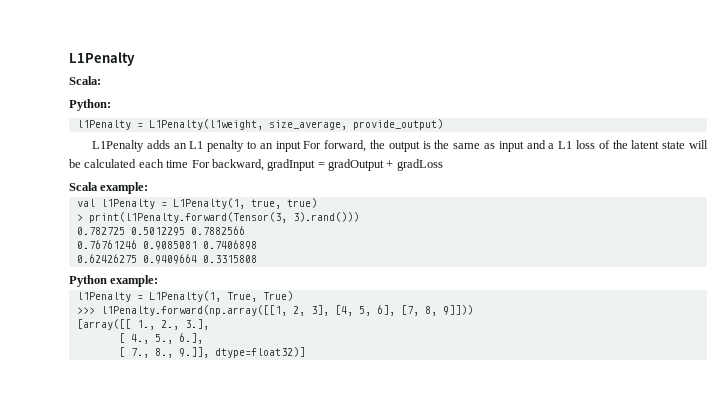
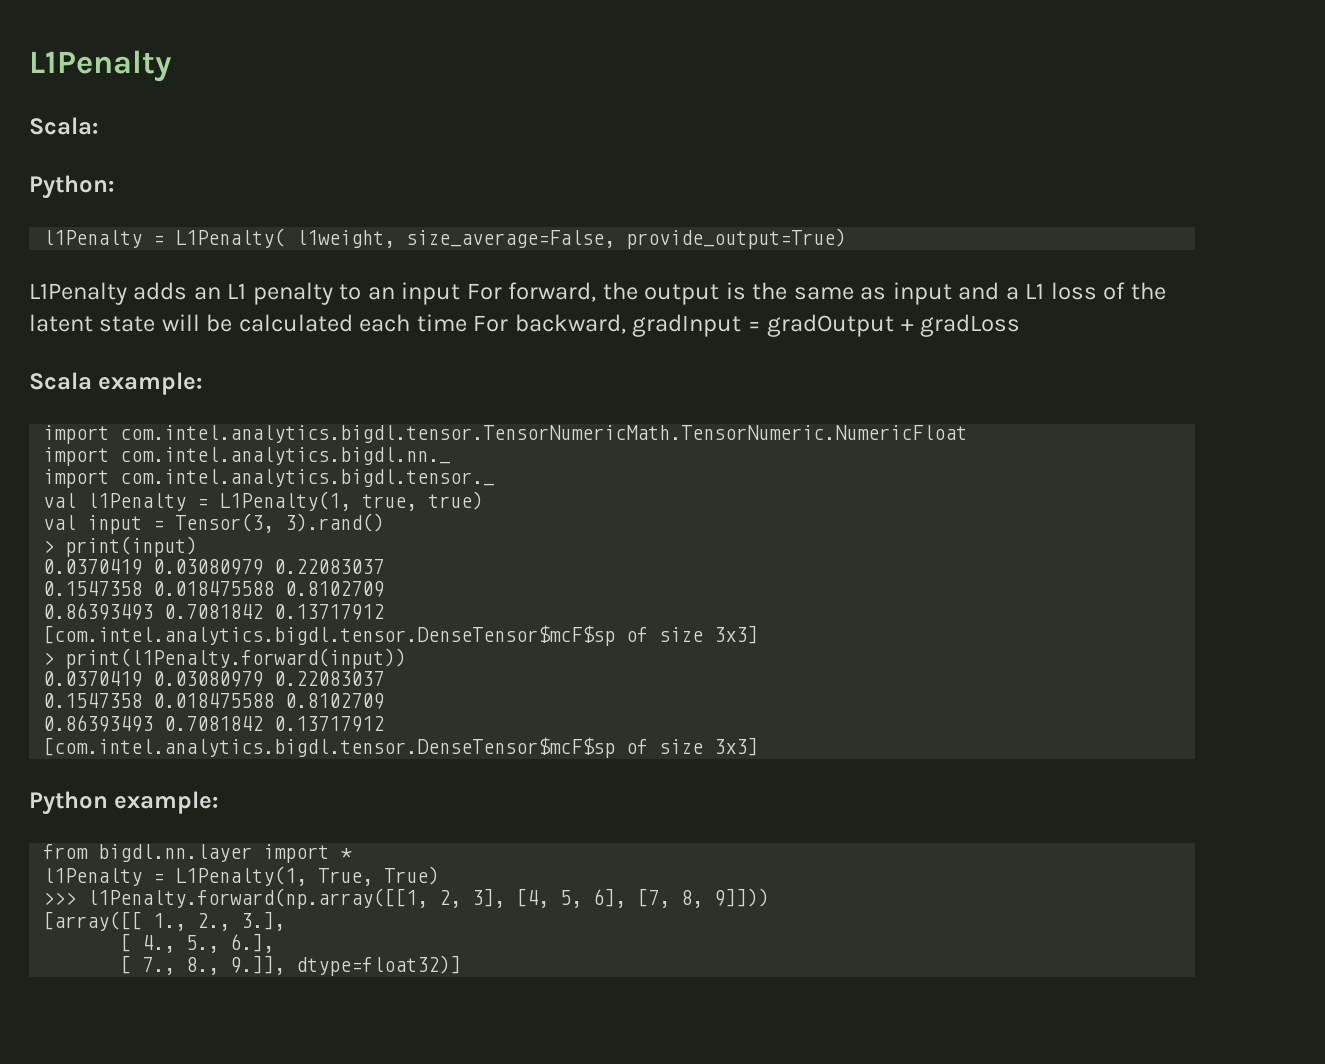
[148,119,443,130] L1Penalty(l1weight, size_average, provide_output) -> [175,228,847,249] L1Penalty( l1weight, size_average=False, provide_output=True)
(149, 188) none -> [43,425,968,444] [43,447,451,466] [43,469,495,488] // import com.intel.analytics.bigdl.tensor.TensorNumericMath.TensorNumeric.NumericFloat // import com.intel.analytics.bigdl.nn._ // import com.intel.analytics.bigdl.tensor._
[76,212,359,223] [76,226,245,236] [76,240,257,250] [76,254,257,264] [69,275,159,287] > print(l1Penalty.forward(Tensor(3, 3).rand())) // 0.782725 0.5012295 0.7882566 // 0.76761246 0.9085081 0.7406898 // 0.62426275 0.9409664 0.3315808 // Python example: -> [43,513,385,534] [43,536,198,557] [43,559,385,575] [43,581,385,597] [43,603,385,620] [43,625,759,646] [43,648,407,669] [43,671,385,687] [43,693,385,709] [43,715,385,732] [43,737,759,758] [29,791,219,815] [43,844,353,863] val input = Tensor(3, 3).rand() // > print(input) // 0.0370419 0.03080979 0.22083037 // 0.1547358 0.018475588 0.8102709 // 0.86393493 0.7081842 0.13717912 // [com.intel.analytics.bigdl.tensor.DenseTensor$mcF$sp of size 3x3] // > print(l1Penalty.forward(input)) // 0.0370419 0.03080979 0.22083037 // 0.1547358 0.018475588 0.8102709 // 0.86393493 0.7081842 0.13717912 // [com.intel.analytics.bigdl.tensor.DenseTensor$mcF$sp of size 3x3] // Python example: // from bigdl.nn.layer import *

